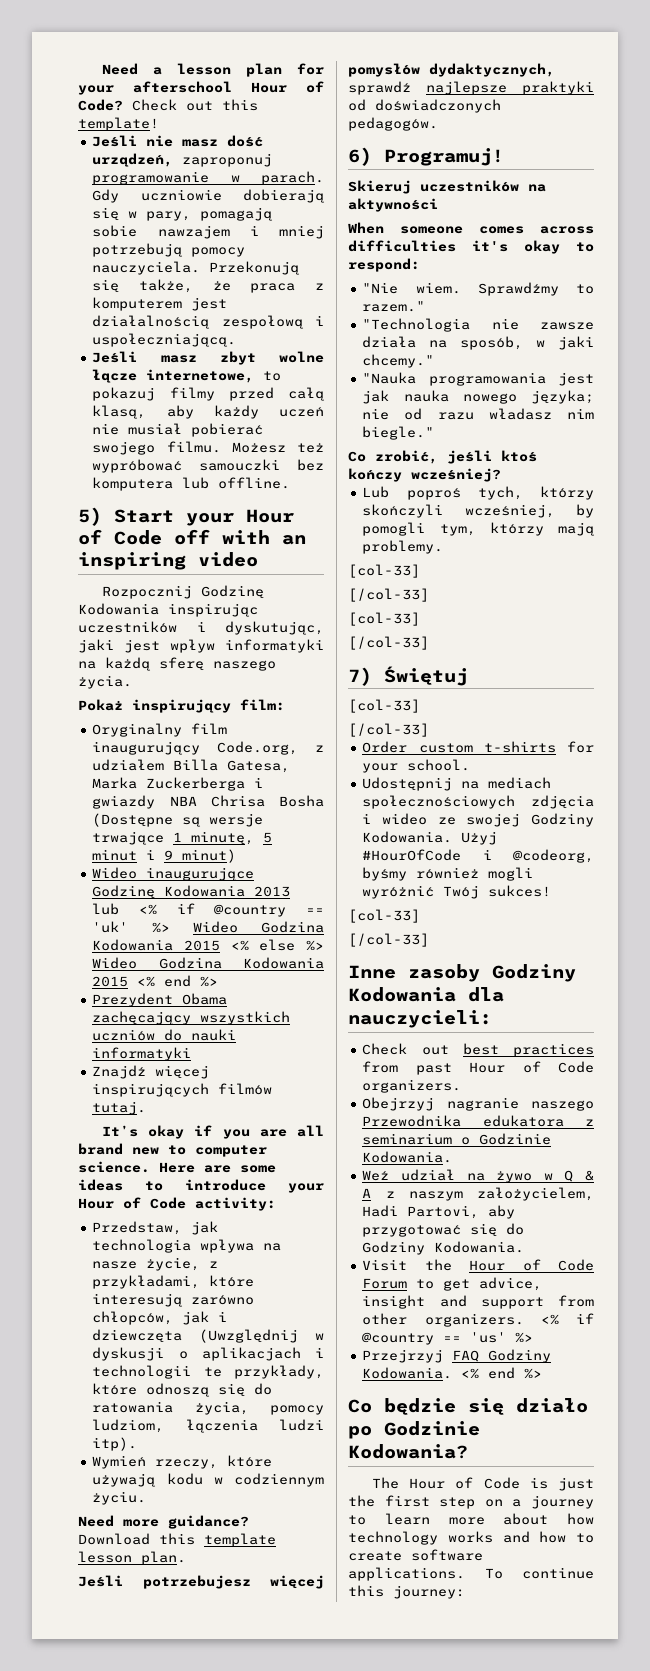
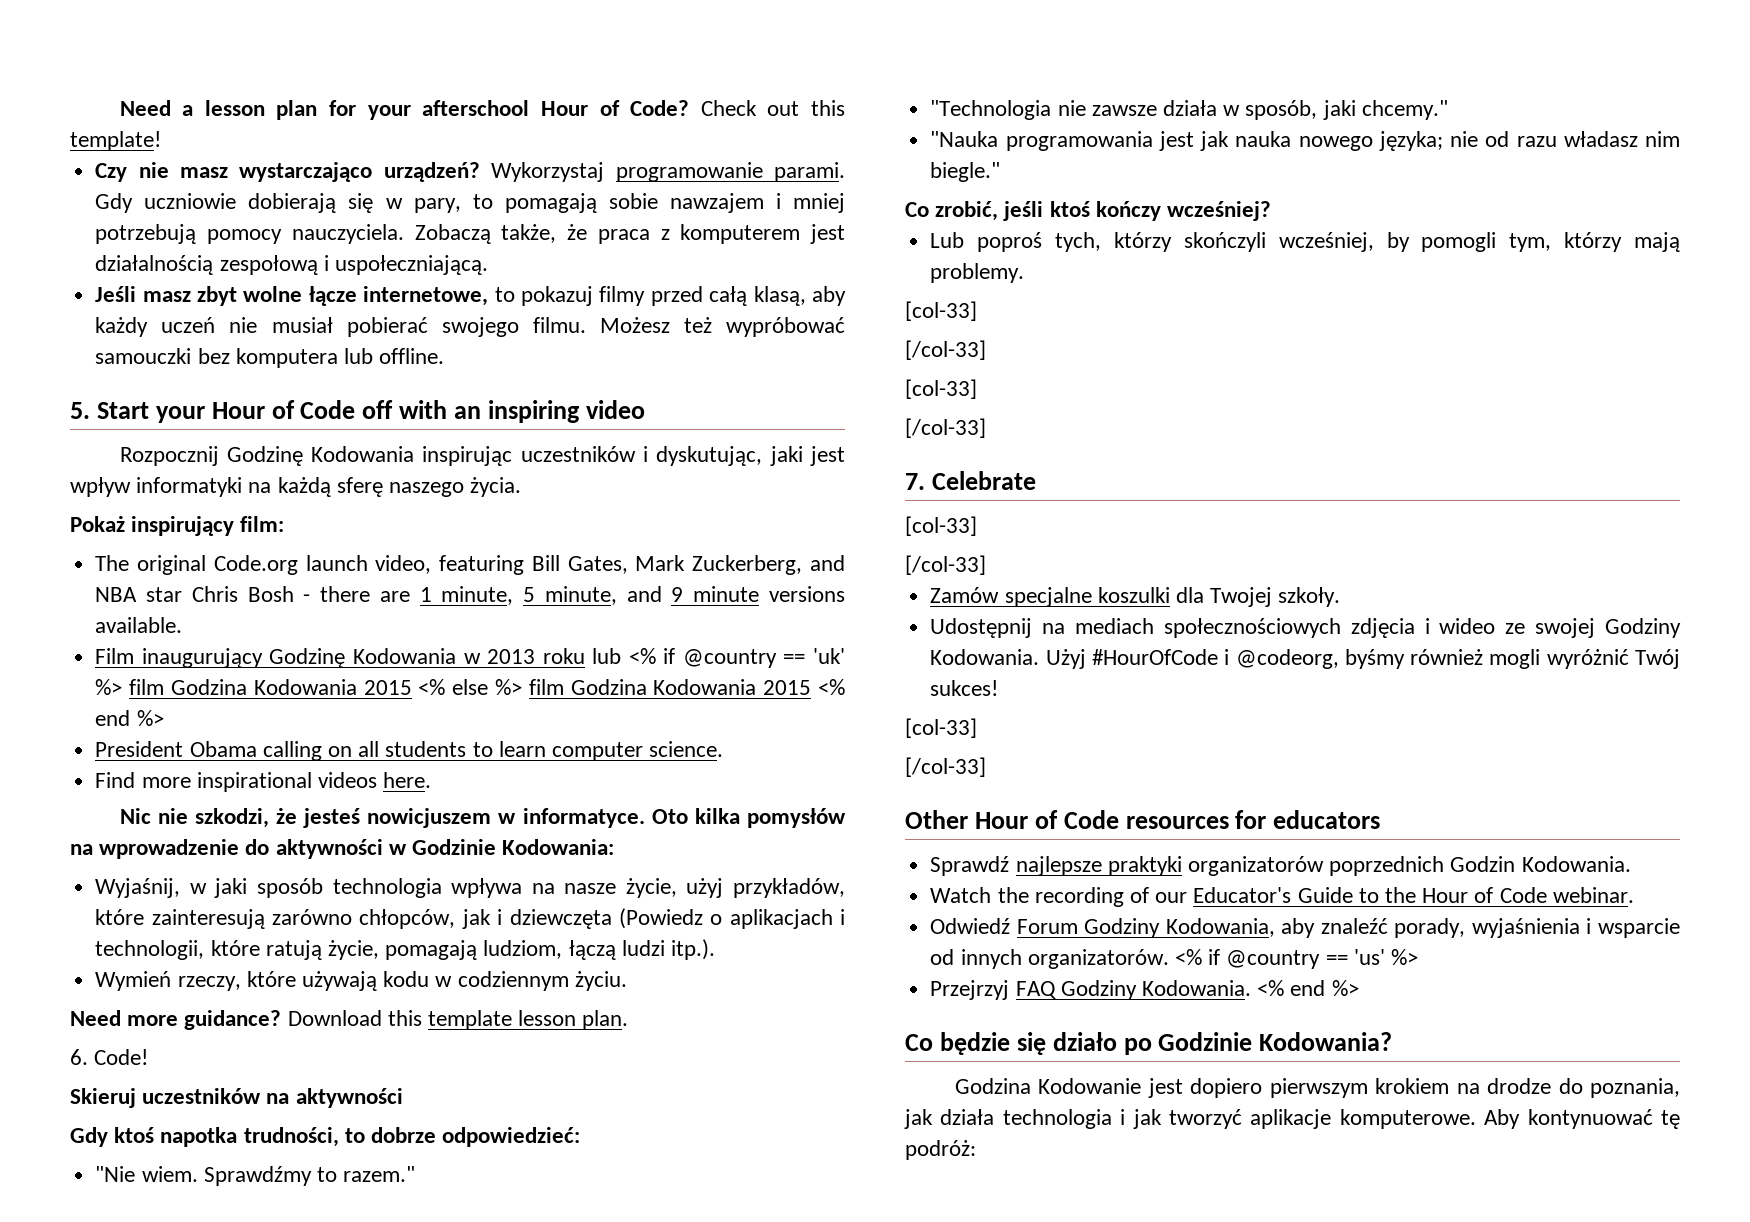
[92,135,138,147] Jeśli -> [95,163,128,182] Czy
[227,135,264,147] [92,153,273,167] [92,171,324,185] dość urządzeń, zaproponuj programowanie w parach. -> [239,162,845,182] wystarczająco urządzeń? Wykorzystaj programowanie parami.
(192, 216) none -> [472,194,493,209] to
[209,261,301,275] [92,279,120,293] Przekonują się -> [414,224,491,244] Zobaczą
[78,507,102,526] 5) -> [70,402,90,419] 5.
[92,723,228,737] [92,741,324,755] [92,759,291,773] [92,777,264,791] [92,795,324,809] [92,813,264,827] [92,831,273,845] [92,849,237,863] [92,867,255,881] [92,885,291,899] Oryginalny film inaugurujący Code.org, z udziałem Billa Gatesa, Marka Zuckerberga i gwiazdy NBA Chrisa Bosha (Dostępne są wersje trwające 1 minutę, 5 minut i 9 minut) // Wideo inaugurujące Godzinę Kodowania 2013 -> [95,555,845,575] [95,586,846,605] [95,617,183,633] [95,648,585,668] The original Code.org launch video, featuring Bill Gates, Mark Zuckerberg, and NBA star Chris Bosh - there are 1 minute, 5 minute, and 9 minute versions available. // Film inaugurujący Godzinę Kodowania w 2013 roku
[192,921,238,933] Wideo -> [129,679,165,695] film
[92,957,138,969] Wideo -> [528,679,564,695] film
[92,993,228,1007] [92,1011,291,1025] [92,1029,237,1041] [92,1047,192,1061] [92,1065,210,1079] [92,1083,273,1097] [92,1101,147,1115] [101,1125,325,1139] [78,1143,267,1157] [78,1161,276,1173] [78,1179,324,1193] [78,1197,276,1211] [92,1221,219,1235] Prezydent Obama zachęcający wszystkich uczniów do nauki informatyki // Znajdź więcej inspirujących filmów tutaj. // It’s okay if you are all brand new to computer science. Here are some ideas to introduce your Hour of Code activity: // Przedstaw, jak -> [95,741,724,761] [95,772,432,792] [119,808,846,828] [70,839,615,859] [95,878,324,898] President Obama calling on all students to learn computer science. // Find more inspirational videos here. // Nic nie szkodzi, że jesteś nowicjuszem w informatyce. Oto kilka pomysłów na wprowadzenie do aktywności w Godzinie Kodowania: // Wyjaśnij, w jaki sposób
[209,1261,219,1268] [92,1275,255,1289] [92,1293,184,1307] z przykładami, które interesują -> [686,878,846,898] [95,909,265,929] użyj przykładów, które zainteresują
[199,1329,324,1343] [92,1347,324,1361] [92,1365,324,1379] [92,1383,273,1397] [92,1401,324,1415] [92,1419,324,1433] [92,1437,138,1451] (Uwzględnij w dyskusji o aplikacjach i technologii te przykłady, które odnoszą się do ratowania życia, pomocy ludziom, łączenia ludzi itp). -> [618,908,845,929] [95,939,715,960] (Powiedz o aplikacjach i technologii, które ratują życie, pomagają ludziom, łączą ludzi itp.).
[78,1575,324,1589] [348,63,555,77] [348,81,594,95] [348,99,501,113] [348,117,438,131] [348,147,504,166] [348,180,546,194] [348,198,438,212] [348,222,594,234] [348,240,594,254] [348,258,420,272] Jeśli potrzebujesz więcej pomysłów dydaktycznych, sprawdź najlepsze praktyki od doświadczonych pedagogów. // 6) Programuj! // Skieruj uczestników na aktywności // When someone comes across difficulties it's okay to respond: -> [70,1049,149,1065] [70,1088,403,1108] [70,1127,581,1147] 6. Code! // Skieruj uczestników na aktywności // Gdy ktoś napotka trudności, to dobrze odpowiedzieć:
[429,336,546,350] na sposób, w -> [1223,100,1318,120] w sposób,
[348,666,468,686] [348,699,420,713] [348,723,429,737] [362,741,594,753] [362,759,471,773] 7) Świętuj // [col-33] // [/col-33] // Order custom t-shirts for your school. -> [905,471,1036,490] [905,516,977,536] [905,555,986,575] [930,587,1341,607] 7. Celebrate // [col-33] // [/col-33] // Zamów specjalne koszulki dla Twojej szkoły.
[348,964,576,982] [348,987,504,1002] [348,1010,492,1028] [362,1043,594,1057] [362,1061,594,1075] [362,1079,462,1093] [362,1097,594,1111] [362,1115,594,1127] [362,1133,552,1145] [362,1151,453,1163] [362,1169,594,1183] [362,1187,594,1201] [362,1205,516,1219] [362,1223,525,1237] [362,1241,525,1255] [362,1259,594,1271] [362,1277,543,1291] [362,1295,594,1309] [362,1313,524,1327] Inne zasoby Godziny Kodowania dla nauczycieli: // Check out best practices from past Hour of Code organizers. // Obejrzyj nagranie naszego Przewodnika edukatora z seminarium o Godzinie Kodowania. // Weź udział na żywo w Q & A z naszym założycielem, Hadi Partovi, aby przygotować się do Godziny Kodowania. // Visit the Hour of Code Forum to get advice, insight and support from other organizers. -> [905,810,1381,829] [930,856,1631,876] [930,887,1634,907] [930,918,1680,938] [930,949,1169,969] Other Hour of Code resources for educators // Sprawdź najlepsze praktyki organizatorów poprzednich Godzin Kodowania. // Watch the recording of our Educator's Guide to the Hour of Code webinar. // Odwiedź Forum Godziny Kodowania, aby znaleźć porady, wyjaśnienia i wsparcie od innych organizatorów.
[371,1477,594,1491] [348,1495,594,1509] [348,1513,594,1525] [348,1531,594,1545] [348,1549,483,1561] [348,1567,594,1581] [348,1585,465,1599] The Hour of Code is just the first step on a journey to learn more about how technology works and how to create software applications. To continue this journey: -> [954,1078,1680,1098] [904,1109,1680,1129] [905,1140,976,1160] Godzina Kodowanie jest dopiero pierwszym krokiem na drodze do poznania, jak działa technologia i jak tworzyć aplikacje komputerowe. Aby kontynuować tę podróż:

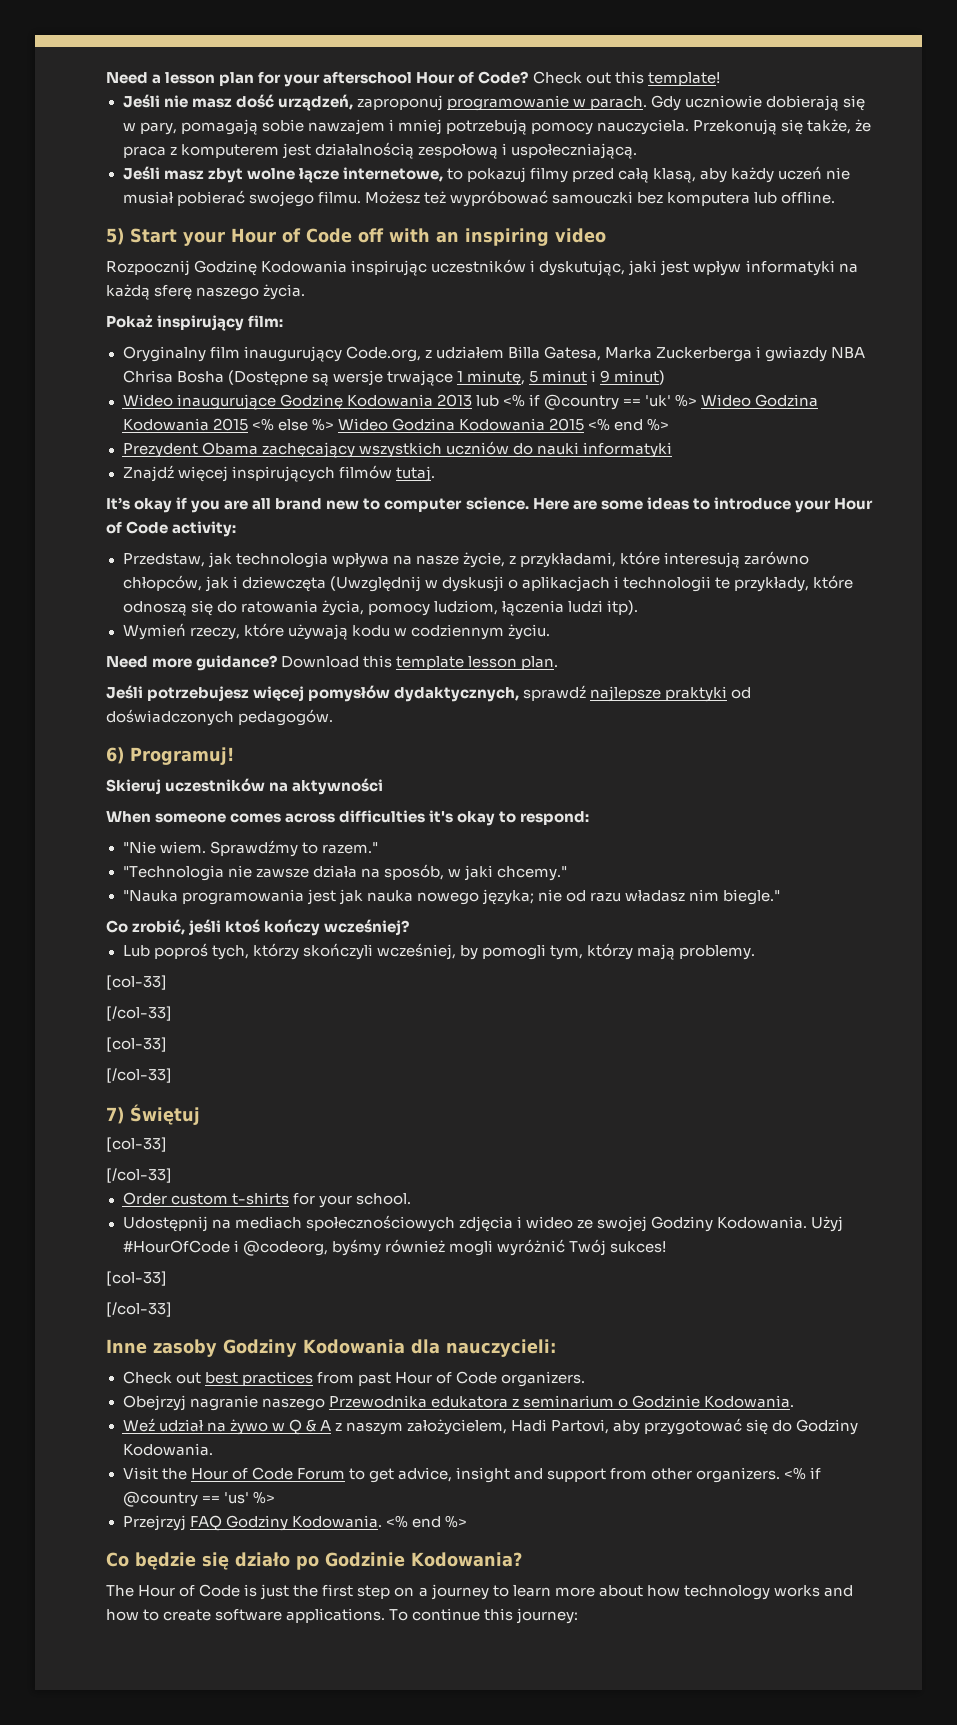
[95,163,128,182] Czy -> [122,94,160,108] Jeśli
[239,162,845,182] wystarczająco urządzeń? Wykorzystaj programowanie parami. -> [235,94,647,111] dość urządzeń, zaproponuj programowanie w parach.
[472,194,493,209] to -> (177, 128) none
[414,224,491,244] Zobaczą -> [693,119,804,135] Przekonują się
[70,402,90,419] 5. -> [106,228,124,245] 5)
[95,555,845,575] [95,586,846,605] [95,617,183,633] [95,648,585,668] The original Code.org launch video, featuring Bill Gates, Mark Zuckerberg, and NBA star Chris Bosh - there are 1 minute, 5 minute, and 9 minute versions available. // Film inaugurujący Godzinę Kodowania w 2013 roku -> [122,346,866,362] [122,370,666,386] [122,394,472,410] Oryginalny film inaugurujący Code.org, z udziałem Billa Gatesa, Marka Zuckerberga i gwiazdy NBA Chrisa Bosha (Dostępne są wersje trwające 1 minutę, 5 minut i 9 minut) // Wideo inaugurujące Godzinę Kodowania 2013
[129,679,165,695] film -> [701,394,752,407] Wideo
[528,679,564,695] film -> [337,418,388,431] Wideo
[95,741,724,761] [95,772,432,792] [119,808,846,828] [70,839,615,859] [95,878,324,898] President Obama calling on all students to learn computer science. // Find more inspirational videos here. // Nic nie szkodzi, że jesteś nowicjuszem w informatyce. Oto kilka pomysłów na wprowadzenie do aktywności w Godzinie Kodowania: // Wyjaśnij, w jaki sposób -> [122,441,672,458] [122,465,435,482] [106,497,873,513] [106,521,237,537] [122,552,232,568] Prezydent Obama zachęcający wszystkich uczniów do nauki informatyki // Znajdź więcej inspirujących filmów tutaj. // It’s okay if you are all brand new to computer science. Here are some ideas to introduce your Hour of Code activity: // Przedstaw, jak
[686,878,846,898] [95,909,265,929] użyj przykładów, które zainteresują -> [508,551,740,568] z przykładami, które interesują
[618,908,845,929] [95,939,715,960] (Powiedz o aplikacjach i technologii, które ratują życie, pomagają ludziom, łączą ludzi itp.). -> [329,575,854,592] [122,600,638,616] (Uwzględnij w dyskusji o aplikacjach i technologii te przykłady, które odnoszą się do ratowania życia, pomocy ludziom, łączenia ludzi itp).
[70,1049,149,1065] [70,1088,403,1108] [70,1127,581,1147] 6. Code! // Skieruj uczestników na aktywności // Gdy ktoś napotka trudności, to dobrze odpowiedzieć: -> [106,685,752,702] [106,709,334,726] [106,747,234,765] [106,778,384,795] [106,810,590,826] Jeśli potrzebujesz więcej pomysłów dydaktycznych, sprawdź najlepsze praktyki od doświadczonych pedagogów. // 6) Programuj! // Skieruj uczestników na aktywności // When someone comes across difficulties it's okay to respond:
[1223,100,1318,120] w sposób, -> [360,864,461,880] na sposób, w
[905,471,1036,490] [905,516,977,536] [905,555,986,575] [930,587,1341,607] 7. Celebrate // [col-33] // [/col-33] // Zamów specjalne koszulki dla Twojej szkoły. -> [106,1104,200,1125] [106,1137,167,1152] [106,1168,172,1183] [122,1192,411,1208] 7) Świętuj // [col-33] // [/col-33] // Order custom t-shirts for your school.
[905,810,1381,829] [930,856,1631,876] [930,887,1634,907] [930,918,1680,938] [930,949,1169,969] Other Hour of Code resources for educators // Sprawdź najlepsze praktyki organizatorów poprzednich Godzin Kodowania. // Watch the recording of our Educator's Guide to the Hour of Code webinar. // Odwiedź Forum Godziny Kodowania, aby znaleźć porady, wyjaśnienia i wsparcie od innych organizatorów. -> [106,1339,556,1357] [122,1371,585,1387] [122,1395,794,1411] [122,1418,859,1435] [122,1443,213,1456] [122,1467,781,1483] Inne zasoby Godziny Kodowania dla nauczycieli: // Check out best practices from past Hour of Code organizers. // Obejrzyj nagranie naszego Przewodnika edukatora z seminarium o Godzinie Kodowania. // Weź udział na żywo w Q & A z naszym założycielem, Hadi Partovi, aby przygotować się do Godziny Kodowania. // Visit the Hour of Code Forum to get advice, insight and support from other organizers.
[954,1078,1680,1098] [904,1109,1680,1129] [905,1140,976,1160] Godzina Kodowanie jest dopiero pierwszym krokiem na drodze do poznania, jak działa technologia i jak tworzyć aplikacje komputerowe. Aby kontynuować tę podróż: -> [106,1584,853,1600] [106,1608,579,1624] The Hour of Code is just the first step on a journey to learn more about how technology works and how to create software applications. To continue this journey:

